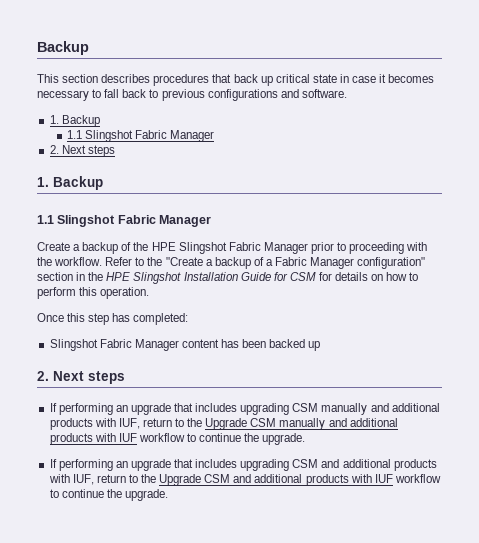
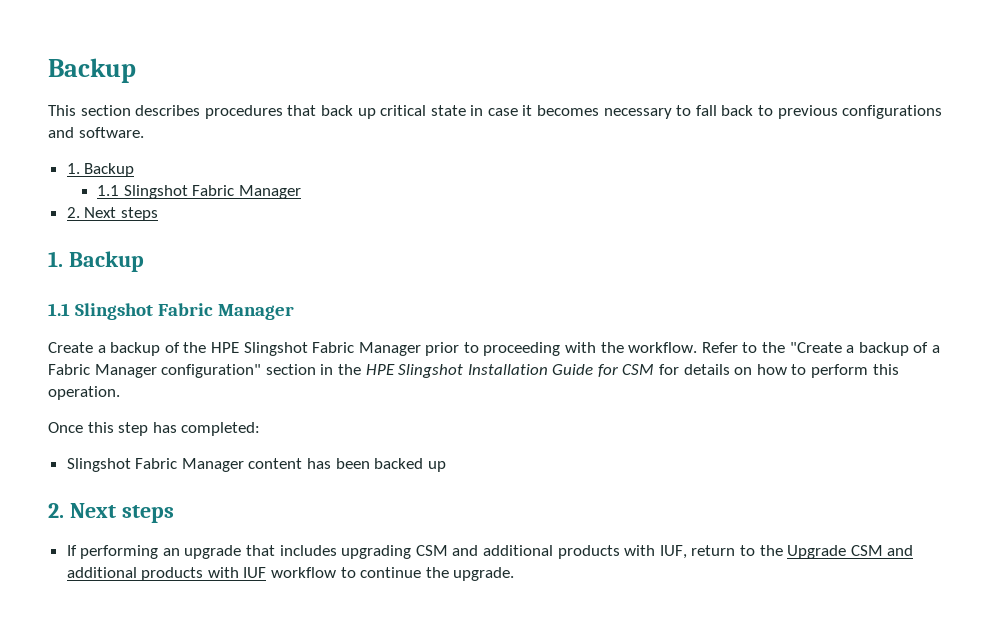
[49,403,440,415] [49,418,398,430] [49,433,306,445] // If performing an upgrade that includes upgrading CSM manually and additional products with IUF, return to the Upgrade CSM manually and additional products with IUF workflow to continue the upgrade. -> (174, 514) none

